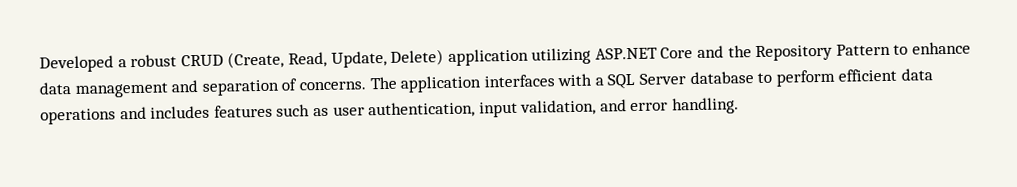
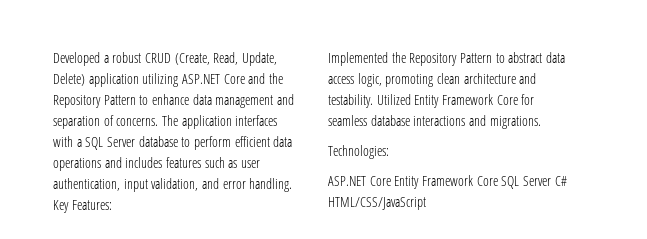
(740, 106) none -> [53,200,112,213] [328,52,565,66] [328,73,537,87] [328,94,535,108] [328,115,541,129] [328,145,389,159] [328,175,567,189] [328,197,426,210] Key Features: // Implemented the Repository Pattern to abstract data access logic, promoting clean architecture and testability. Utilized Entity Framework Core for seamless database interactions and migrations. // Technologies: // ASP.NET Core Entity Framework Core SQL Server C# HTML/CSS/JavaScript

